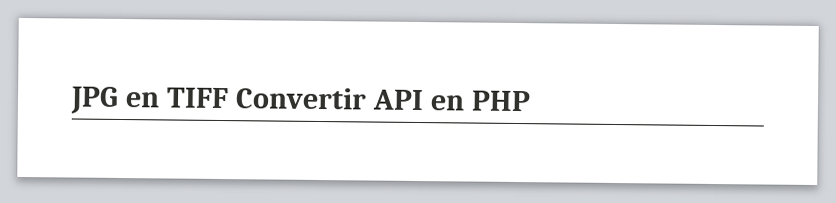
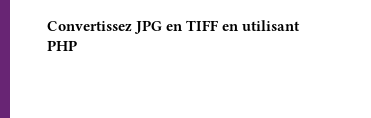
(70, 100) none -> [47,21,132,32] Convertissez
[234,87,465,111] Convertir API en -> [222,20,301,31] en utilisant

